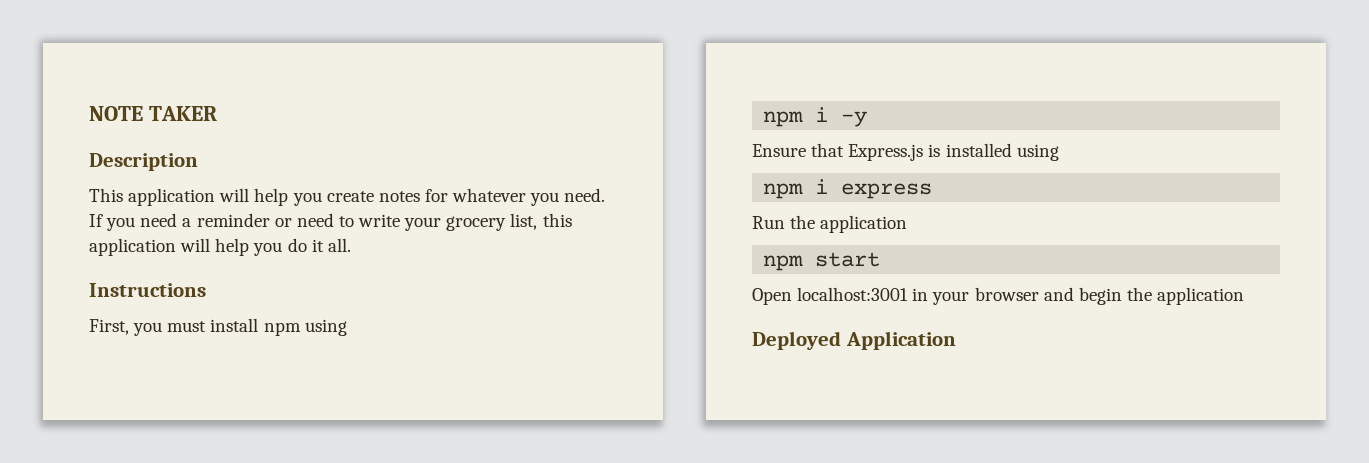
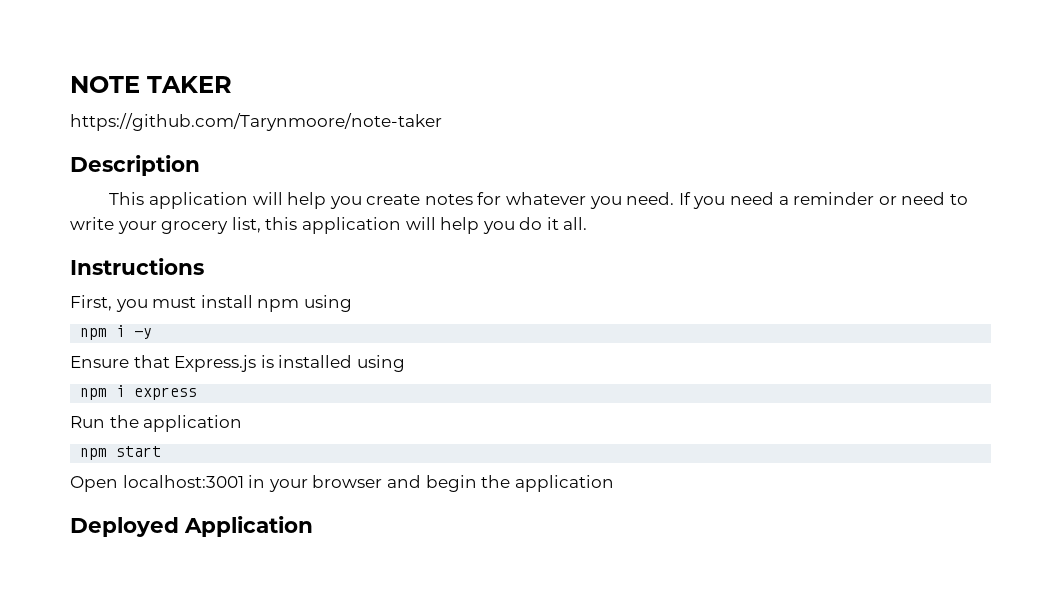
(217, 113) none -> [70,113,442,131] // https://github.com/Tarynmoore/note-taker

